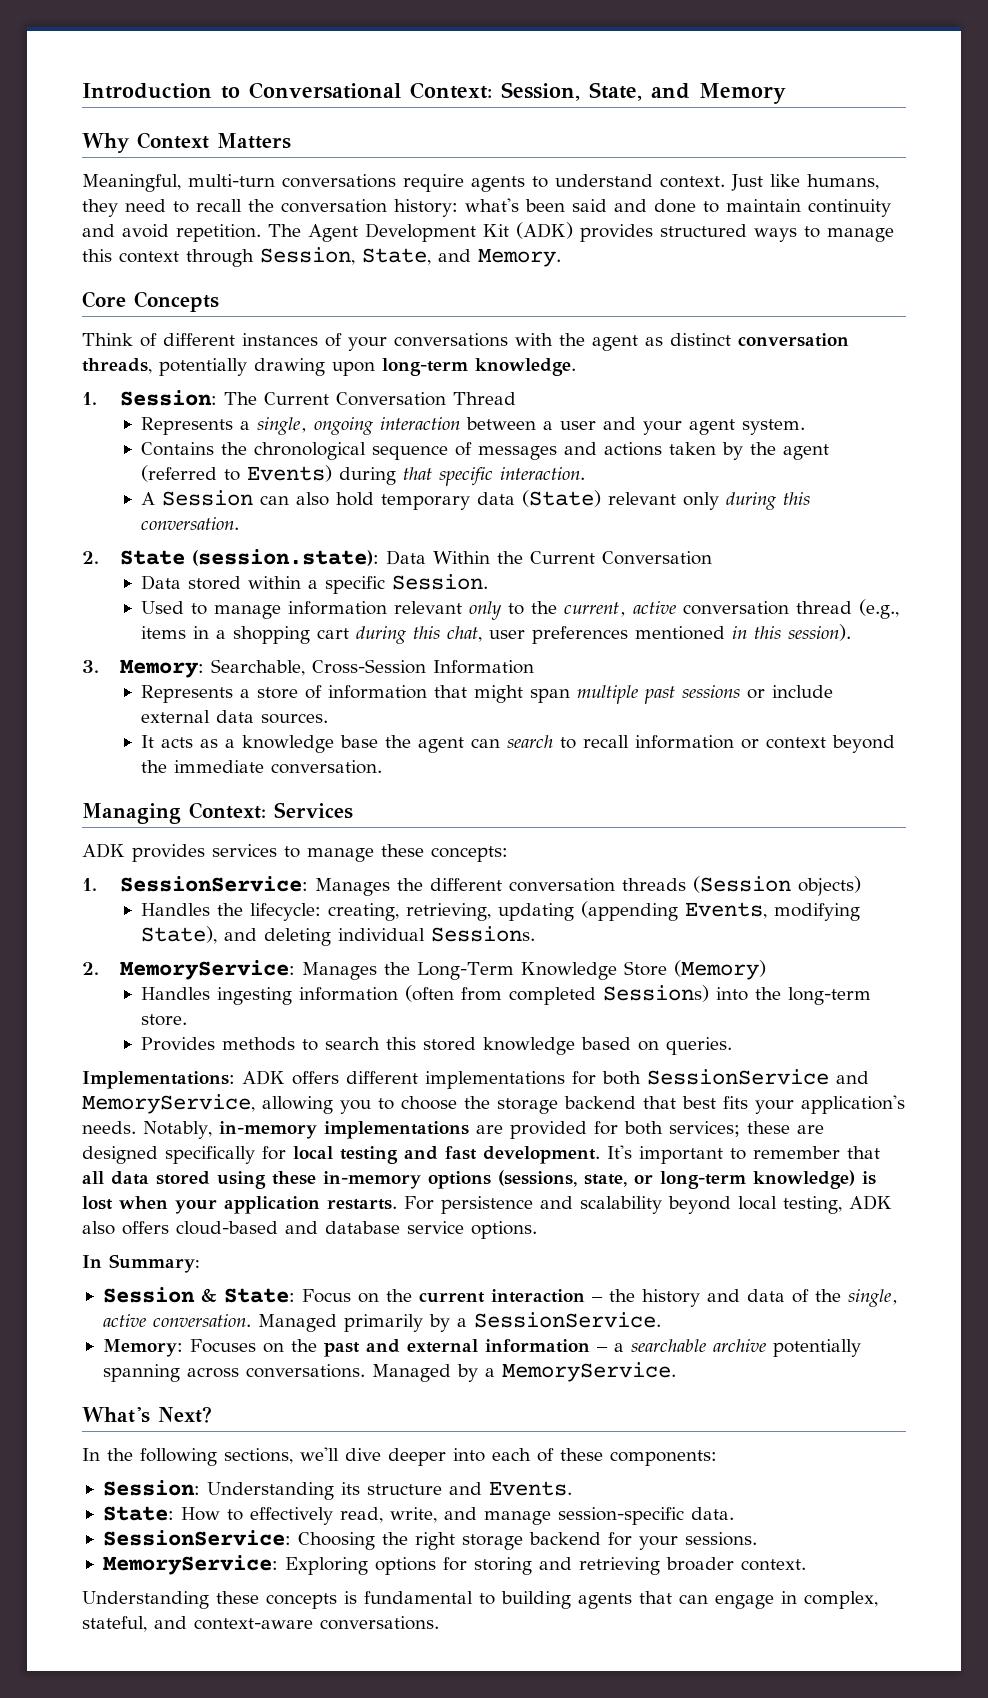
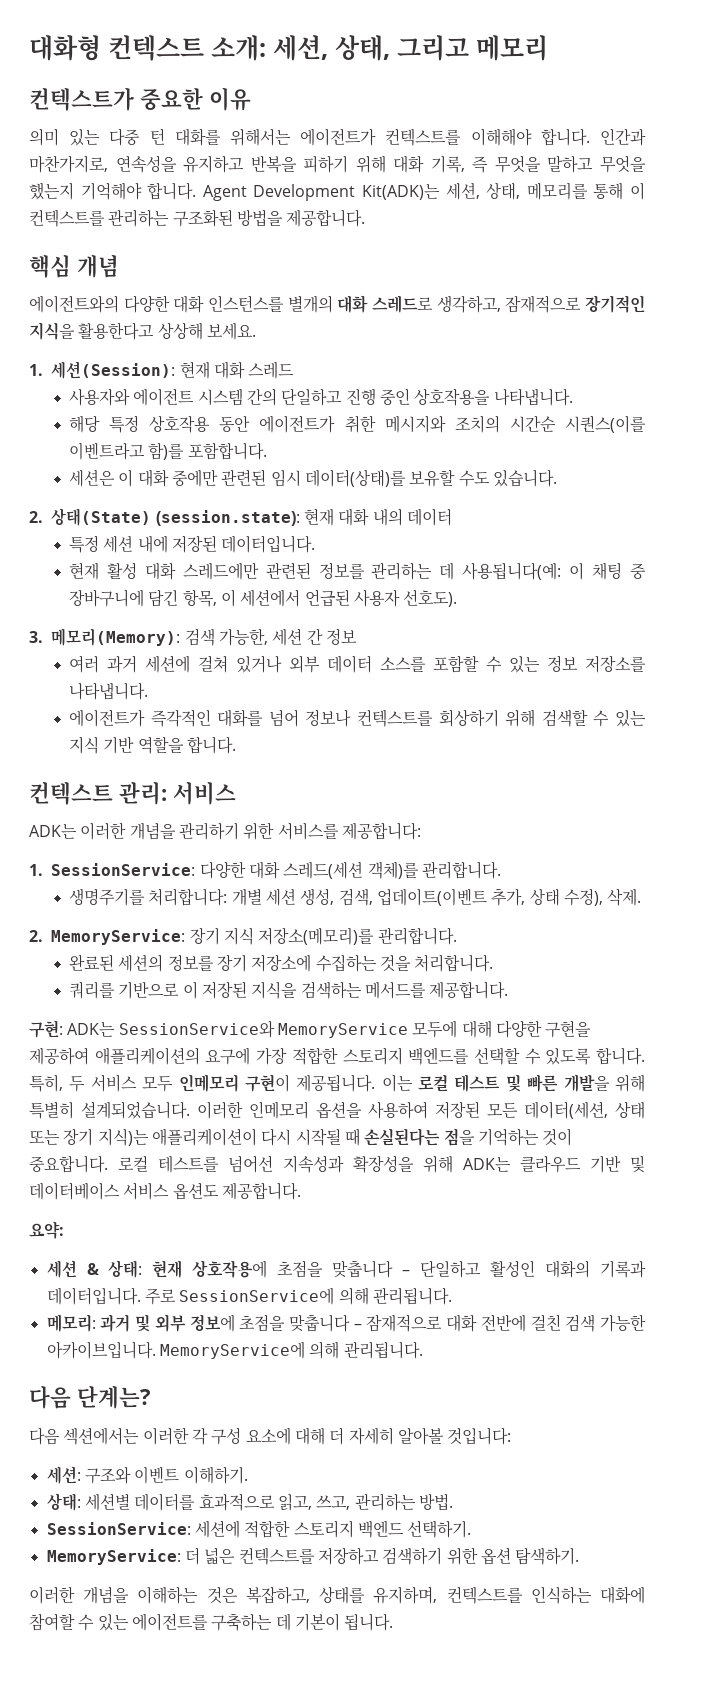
[82,82,786,104] [82,132,291,153] [82,174,879,192] [82,198,891,217] [82,222,894,242] [82,247,561,267] [82,291,219,312] [82,333,849,351] [82,358,576,376] [82,390,516,406] [140,417,805,435] [140,442,829,460] [140,465,585,486] [140,490,810,510] [140,517,239,530] [82,549,712,566] [140,574,488,594] [140,599,899,620] [140,624,851,644] [82,659,534,678] [140,685,833,704] [140,710,328,724] [140,735,895,753] [140,760,382,774] [82,802,353,824] [82,843,508,862] [82,876,861,896] [140,901,860,921] [140,926,535,946] [82,960,766,980] [140,985,871,1005] [140,1014,187,1026] [140,1037,732,1055] [82,1069,869,1089] [82,1094,905,1114] [82,1121,824,1139] [82,1145,880,1164] [82,1170,876,1189] [82,1195,892,1214] [82,1221,537,1239] [82,1254,200,1273] [102,1287,898,1307] [102,1312,661,1332] [102,1339,861,1357] [102,1362,676,1382] [82,1406,212,1423] [82,1447,717,1466] [102,1480,572,1500] [102,1506,734,1525] [102,1530,757,1550] [102,1555,806,1575] [82,1591,878,1609] [82,1616,439,1632] Introduction to Conversational Context: Session, State, and Memory // Why Context Matters // Meaningful, multi-turn conversations require agents to understand context. Just like humans, they need to recall the conversation history: what's been said and done to maintain continuity and avoid repetition. The Agent Development Kit (ADK) provides structured ways to manage this context through Session, State, and Memory. // Core Concepts // Think of different instances of your conversations with the agent as distinct conversation threads, potentially drawing upon long-term knowledge. // 1. Session: The Current Conversation Thread // Represents a single, ongoing interaction between a user and your agent system. // Contains the chronological sequence of messages and actions taken by the agent (referred to Events) during that specific interaction. // A Session can also hold temporary data (State) relevant only during this conversation. // 2. State (session.state): Data Within the Current Conversation // Data stored within a specific Session. // Used to manage information relevant only to the current, active conversation thread (e.g., items in a shopping cart during this chat, user preferences mentioned in this session). // 3. Memory: Searchable, Cross-Session Information // Represents a store of information that might span multiple past sessions or include external data sources. // It acts as a knowledge base the agent can search to recall information or context beyond the immediate conversation. // Managing Context: Services // ADK provides services to manage these concepts: // 1. SessionService: Manages the different conversation threads (Session objects) // Handles the lifecycle: creating, retrieving, updating (appending Events, modifying State), and deleting individual Sessions. // 2. MemoryService: Manages the Long-Term Knowledge Store (Memory) // Handles ingesting information (often from completed Sessions) into the long-term store. // Provides methods to search this stored knowledge based on queries. // Implementations: ADK offers different implementations for both SessionService and MemoryService, allowing you to choose the storage backend that best fits your application's needs. Notably, in-memory implementations are provided for both services; these are designed specifically for local testing and fast development. It's important to remember that all data stored using these in-memory options (sessions, state, or long-term knowledge) is lost when your application restarts. For persistence and scalability beyond local testing, ADK also offers cloud-based and database service options. // In Summary: // Session & State: Focus on the current interaction – the history and data of the single, active conversation. Managed primarily by a SessionService. // Memory: Focuses on the past and external information – a searchable archive potentially spanning across conversations. Managed by a MemoryService. // What's Next? // In the following sections, we'll dive deeper into each of these components: // Session: Understanding its structure and Events. // State: How to effectively read, write, and manage session-specific data. // SessionService: Choosing the right storage backend for your sessions. // MemoryService: Exploring options for storing and retrieving broader context. // Understanding these concepts is fundamental to building agents that can engage in complex, stateful, and context-aware conversations. -> [29,35,548,61] [29,87,251,111] [29,128,646,146] [29,155,647,173] [29,182,646,201] [29,209,366,227] [29,254,119,278] [29,295,646,313] [29,322,256,340] [29,361,295,379] [69,388,573,406] [69,415,646,433] [69,442,267,460] [69,469,557,487] [29,508,453,526] [69,535,316,553] [69,562,646,580] [69,589,458,607] [29,628,358,646] [69,655,646,673] [69,682,149,700] [69,709,646,727] [69,736,236,754] [29,781,236,805] [29,822,421,840] [29,861,502,879] [69,888,642,906] [29,927,457,945] [69,954,494,972] [69,981,509,999] [29,1020,592,1038] [29,1047,645,1065] [29,1074,645,1092] [29,1101,645,1119] [29,1128,573,1146] [29,1155,645,1173] [29,1182,301,1200] [29,1221,64,1239] [46,1260,646,1278] [46,1287,452,1305] [46,1314,646,1332] [46,1341,423,1359] [29,1386,151,1409] [29,1427,512,1445] [46,1466,248,1484] [46,1493,453,1511] [46,1520,472,1538] [46,1547,580,1565] [29,1586,645,1604] [29,1613,394,1631] 대화형 컨텍스트 소개: 세션, 상태, 그리고 메모리 // 컨텍스트가 중요한 이유 // 의미 있는 다중 턴 대화를 위해서는 에이전트가 컨텍스트를 이해해야 합니다. 인간과 마찬가지로, 연속성을 유지하고 반복을 피하기 위해 대화 기록, 즉 무엇을 말하고 무엇을 했는지 기억해야 합니다. Agent Development Kit(ADK)는 세션, 상태, 메모리를 통해 이 컨텍스트를 관리하는 구조화된 방법을 제공합니다. // 핵심 개념 // 에이전트와의 다양한 대화 인스턴스를 별개의 대화 스레드로 생각하고, 잠재적으로 장기적인 지식을 활용한다고 상상해 보세요. // 1. 세션(Session): 현재 대화 스레드 // 사용자와 에이전트 시스템 간의 단일하고 진행 중인 상호작용을 나타냅니다. // 해당 특정 상호작용 동안 에이전트가 취한 메시지와 조치의 시간순 시퀀스(이를 이벤트라고 함)를 포함합니다. // 세션은 이 대화 중에만 관련된 임시 데이터(상태)를 보유할 수도 있습니다. // 2. 상태(State) (session.state): 현재 대화 내의 데이터 // 특정 세션 내에 저장된 데이터입니다. // 현재 활성 대화 스레드에만 관련된 정보를 관리하는 데 사용됩니다(예: 이 채팅 중 장바구니에 담긴 항목, 이 세션에서 언급된 사용자 선호도). // 3. 메모리(Memory): 검색 가능한, 세션 간 정보 // 여러 과거 세션에 걸쳐 있거나 외부 데이터 소스를 포함할 수 있는 정보 저장소를 나타냅니다. // 에이전트가 즉각적인 대화를 넘어 정보나 컨텍스트를 회상하기 위해 검색할 수 있는 지식 기반 역할을 합니다. // 컨텍스트 관리: 서비스 // ADK는 이러한 개념을 관리하기 위한 서비스를 제공합니다: // 1. SessionService: 다양한 대화 스레드(세션 객체)를 관리합니다. // 생명주기를 처리합니다: 개별 세션 생성, 검색, 업데이트(이벤트 추가, 상태 수정), 삭제. // 2. MemoryService: 장기 지식 저장소(메모리)를 관리합니다. // 완료된 세션의 정보를 장기 저장소에 수집하는 것을 처리합니다. // 쿼리를 기반으로 이 저장된 지식을 검색하는 메서드를 제공합니다. // 구현: ADK는 SessionService와 MemoryService 모두에 대해 다양한 구현을 제공하여 애플리케이션의 요구에 가장 적합한 스토리지 백엔드를 선택할 수 있도록 합니다. 특히, 두 서비스 모두 인메모리 구현이 제공됩니다. 이는 로컬 테스트 및 빠른 개발을 위해 특별히 설계되었습니다. 이러한 인메모리 옵션을 사용하여 저장된 모든 데이터(세션, 상태 또는 장기 지식)는 애플리케이션이 다시 시작될 때 손실된다는 점을 기억하는 것이 중요합니다. 로컬 테스트를 넘어선 지속성과 확장성을 위해 ADK는 클라우드 기반 및 데이터베이스 서비스 옵션도 제공합니다. // 요약: // 세션 & 상태: 현재 상호작용에 초점을 맞춥니다 – 단일하고 활성인 대화의 기록과 데이터입니다. 주로 SessionService에 의해 관리됩니다. // 메모리: 과거 및 외부 정보에 초점을 맞춥니다 – 잠재적으로 대화 전반에 걸친 검색 가능한 아카이브입니다. MemoryService에 의해 관리됩니다. // 다음 단계는? // 다음 섹션에서는 이러한 각 구성 요소에 대해 더 자세히 알아볼 것입니다: // 세션: 구조와 이벤트 이해하기. // 상태: 세션별 데이터를 효과적으로 읽고, 쓰고, 관리하는 방법. // SessionService: 세션에 적합한 스토리지 백엔드 선택하기. // MemoryService: 더 넓은 컨텍스트를 저장하고 검색하기 위한 옵션 탐색하기. // 이러한 개념을 이해하는 것은 복잡하고, 상태를 유지하며, 컨텍스트를 인식하는 대화에 참여할 수 있는 에이전트를 구축하는 데 기본이 됩니다.

